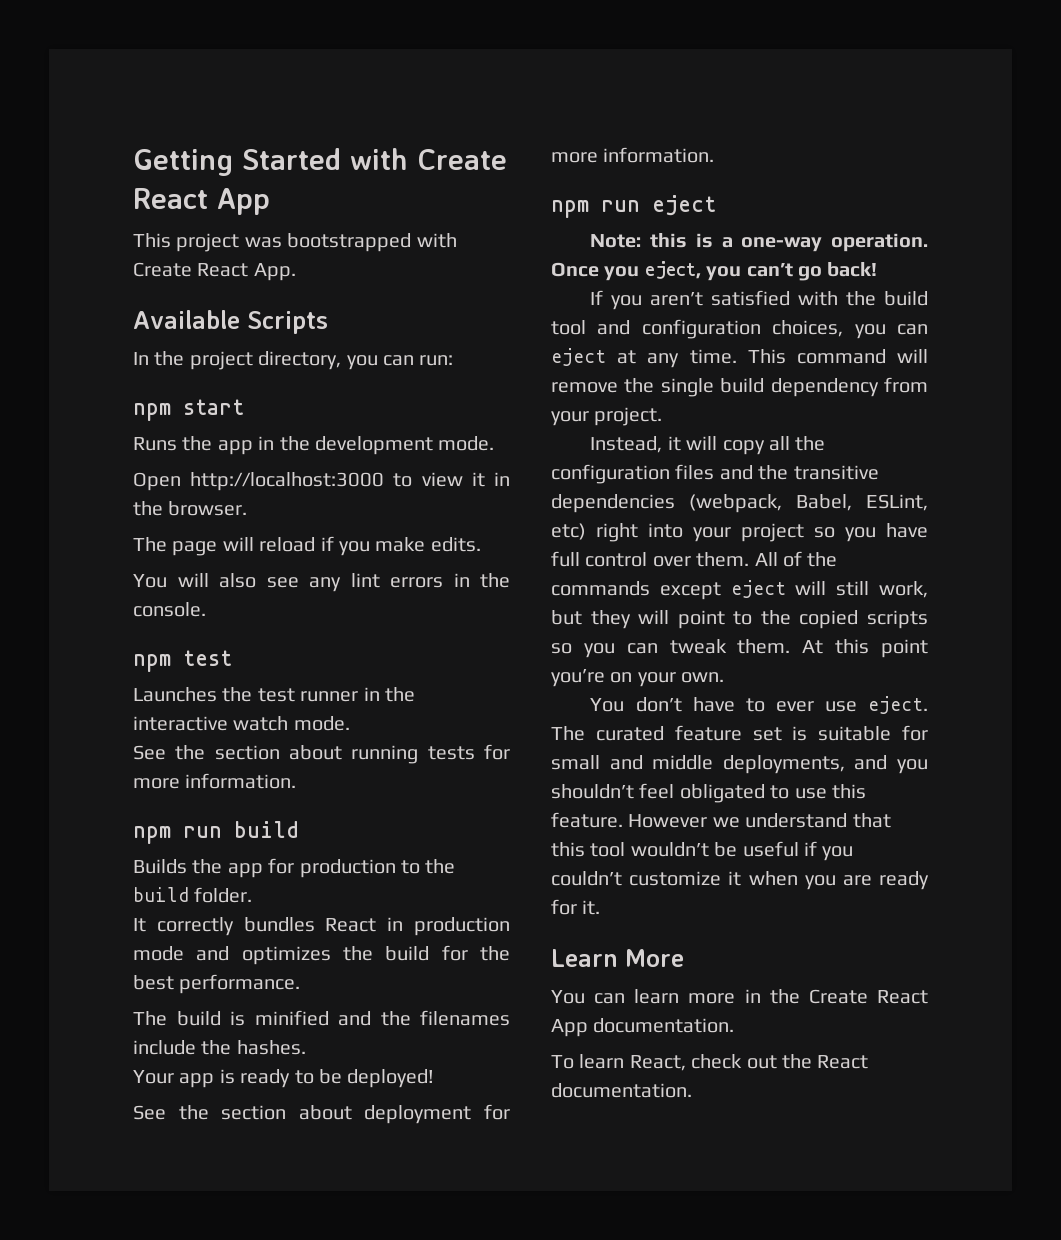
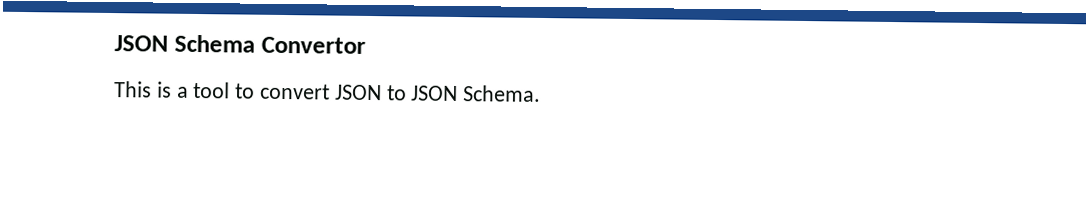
[133,148,507,176] [133,188,270,215] [133,233,457,252] [133,262,296,281] [133,310,328,334] [133,351,454,370] [133,399,244,421] [133,436,495,455] [133,472,510,491] [133,501,248,516] [133,536,481,556] [133,573,510,592] [133,602,206,617] [133,650,232,672] [133,687,415,702] [133,716,350,731] [133,744,510,764] [133,773,297,789] [133,821,299,844] [133,858,456,878] [133,887,253,903] [133,917,511,936] [133,945,510,965] [133,974,301,994] [133,1010,510,1026] [133,1040,306,1055] [133,1069,435,1088] [133,1104,510,1124] [551,147,715,163] [551,195,716,218] [590,233,928,252] [551,261,878,281] [590,290,928,310] [551,319,928,339] [551,348,928,368] [551,377,928,397] [551,407,663,426] [590,436,826,455] [551,464,879,484] [551,494,928,513] [551,523,928,542] [551,551,838,567] [551,580,928,600] [551,610,928,629] [551,639,928,658] [551,669,725,687] [590,696,928,714] [551,725,928,741] [551,755,928,774] [551,783,866,803] [551,812,891,828] [551,841,854,861] [551,871,929,890] [551,899,601,915] [551,949,684,967] [551,989,928,1004] [551,1018,735,1037] [551,1054,869,1071] [551,1083,692,1098] Getting Started with Create React App // This project was bootstrapped with Create React App. // Available Scripts // In the project directory, you can run: // npm start // Runs the app in the development mode. // Open http://localhost:3000 to view it in the browser. // The page will reload if you make edits. // You will also see any lint errors in the console. // npm test // Launches the test runner in the interactive watch mode. // See the section about running tests for more information. // npm run build // Builds the app for production to the build folder. // It correctly bundles React in production mode and optimizes the build for the best performance. // The build is minified and the filenames include the hashes. // Your app is ready to be deployed! // See the section about deployment for more information. // npm run eject // Note: this is a one-way operation. Once you eject, you can’t go back! // If you aren’t satisfied with the build tool and configuration choices, you can eject at any time. This command will remove the single build dependency from your project. // Instead, it will copy all the configuration files and the transitive dependencies (webpack, Babel, ESLint, etc) right into your project so you have full control over them. All of the commands except eject will still work, but they will point to the copied scripts so you can tweak them. At this point you’re on your own. // You don’t have to ever use eject. The curated feature set is suitable for small and middle deployments, and you shouldn’t feel obligated to use this feature. However we understand that this tool wouldn’t be useful if you couldn’t customize it when you are ready for it. // Learn More // You can learn more in the Create React App documentation. // To learn React, check out the React documentation. -> [114,34,366,54] [114,81,542,102] JSON Schema Convertor // This is a tool to convert JSON to JSON Schema.

